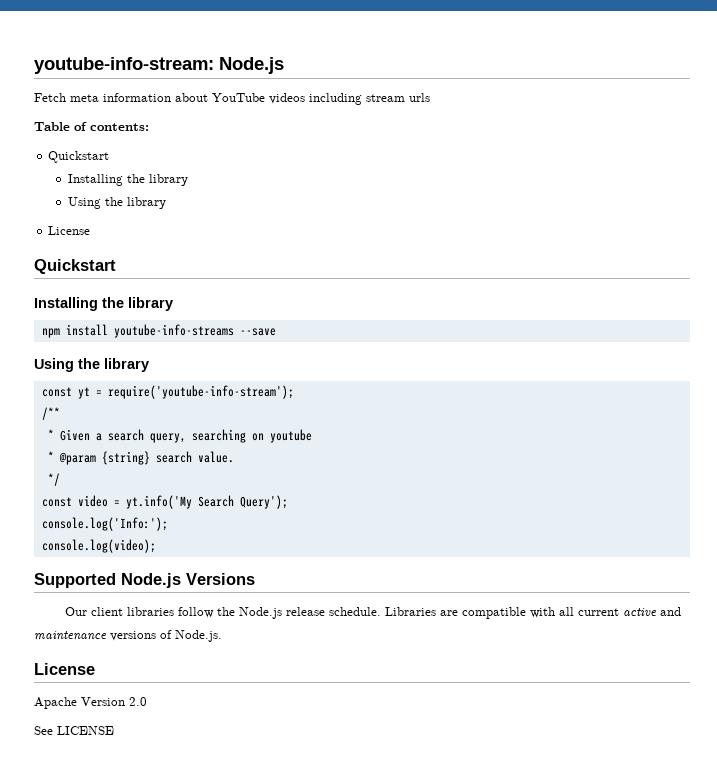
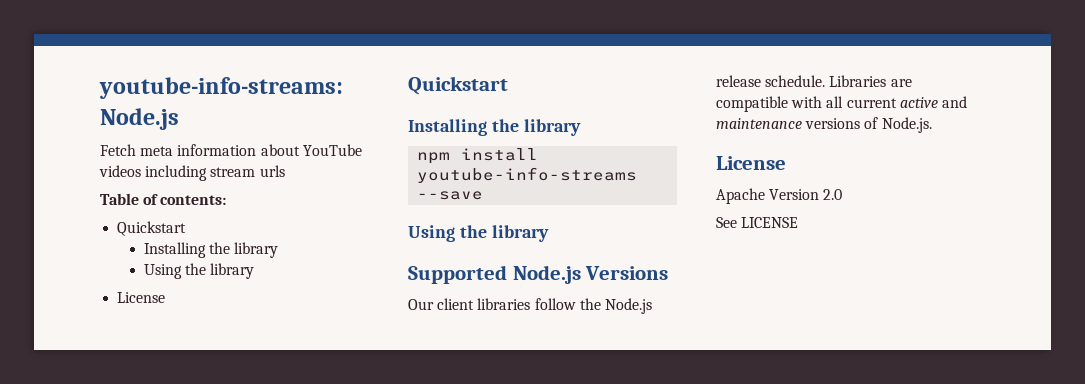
[34,57,214,74] youtube-info-stream: -> [99,77,343,99] youtube-info-streams:
[41,385,294,399] [41,407,60,420] [47,429,312,443] [47,451,234,465] [47,473,60,486] [41,495,288,509] [41,517,168,531] [41,539,156,553] // const yt = require('youtube-info-stream'); // /** // * Given a search query, searching on youtube // * @param {string} search value. // */ // const video = yt.info('My Search Query'); // console.log('Info:'); // console.log(video); -> (549, 233) none

